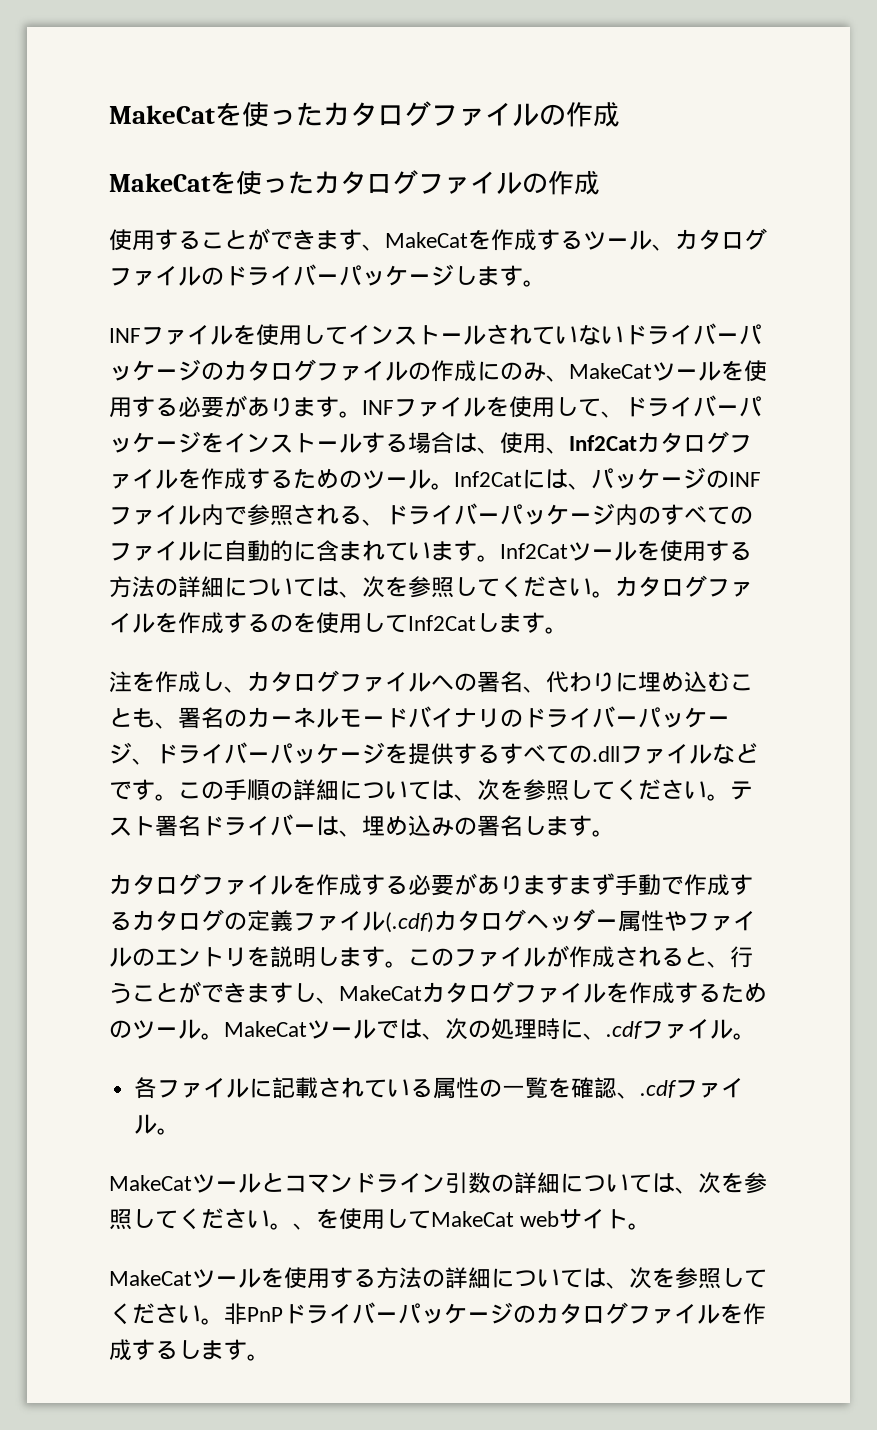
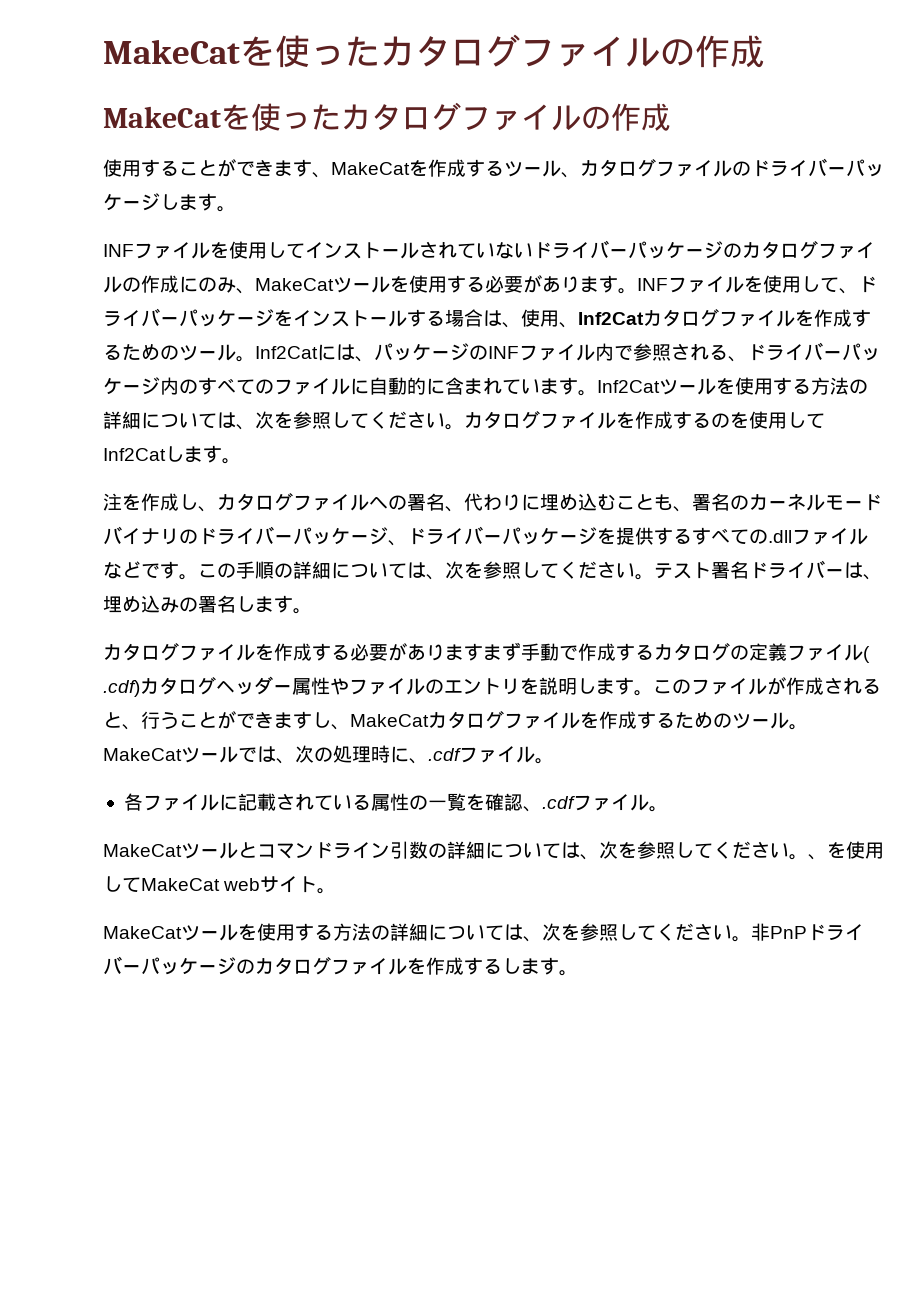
[385,912,434,933] (.cdf) -> [863,646,870,663] [103,680,140,697] ( .cdf)

